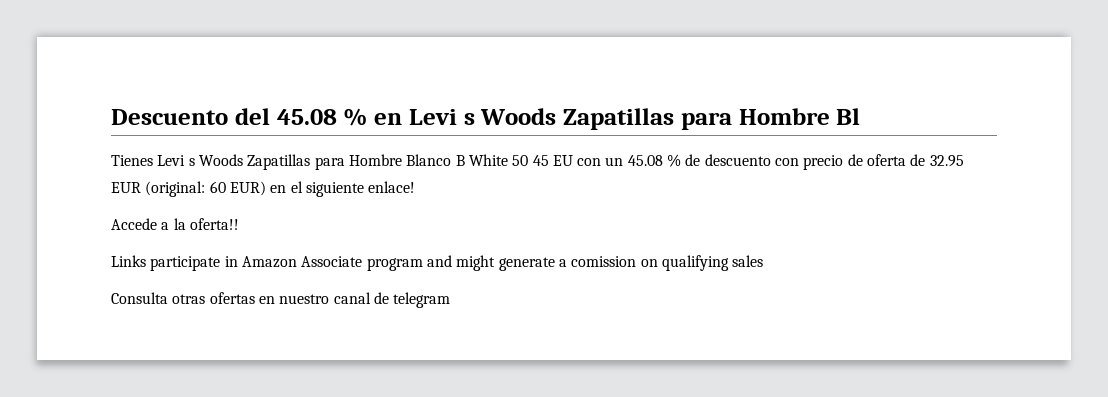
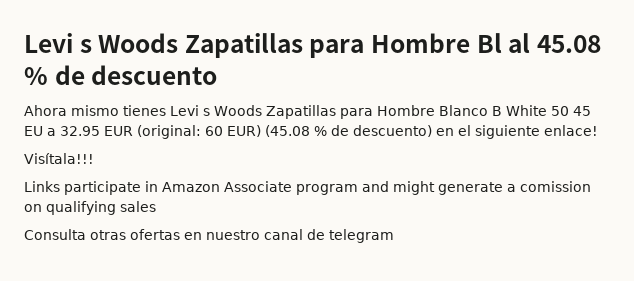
[111,108,402,126] Descuento del 45.08 % en -> (24, 43) none
[111,155,153,166] // Tienes -> [508,33,601,53] [24,65,218,85] [24,105,166,116] al 45.08 % de descuento // Ahora mismo tienes
[577,154,926,170] con un 45.08 % de descuento con precio de oferta de -> [47,128,56,136] a
(266, 188) none -> [265,125,432,137] (45.08 % de descuento)
[111,218,239,230] Accede a la oferta!! -> [24,153,94,164] Visítala!!!

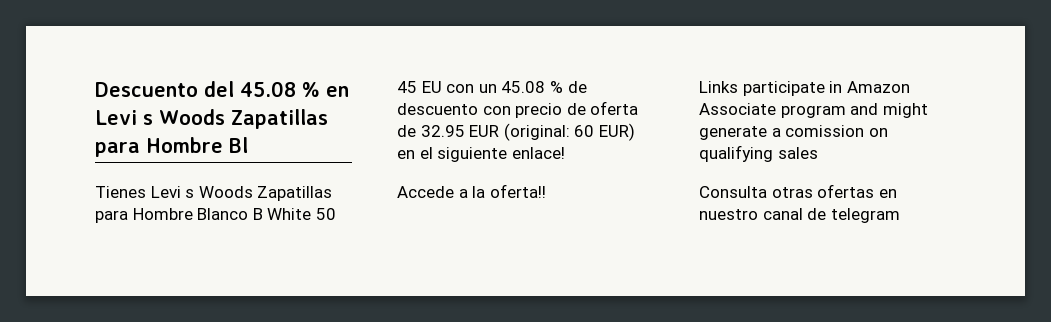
(24, 43) none -> [95,81,349,97] Descuento del 45.08 % en
[508,33,601,53] [24,65,218,85] [24,105,166,116] al 45.08 % de descuento // Ahora mismo tienes -> [95,186,146,198] // Tienes
[47,128,56,136] a -> [446,81,587,93] [397,101,639,118] [397,125,416,137] con un 45.08 % de descuento con precio de oferta de
[265,125,432,137] (45.08 % de descuento) -> (635, 132) none
[24,153,94,164] Visítala!!! -> [397,184,546,198] Accede a la oferta!!

